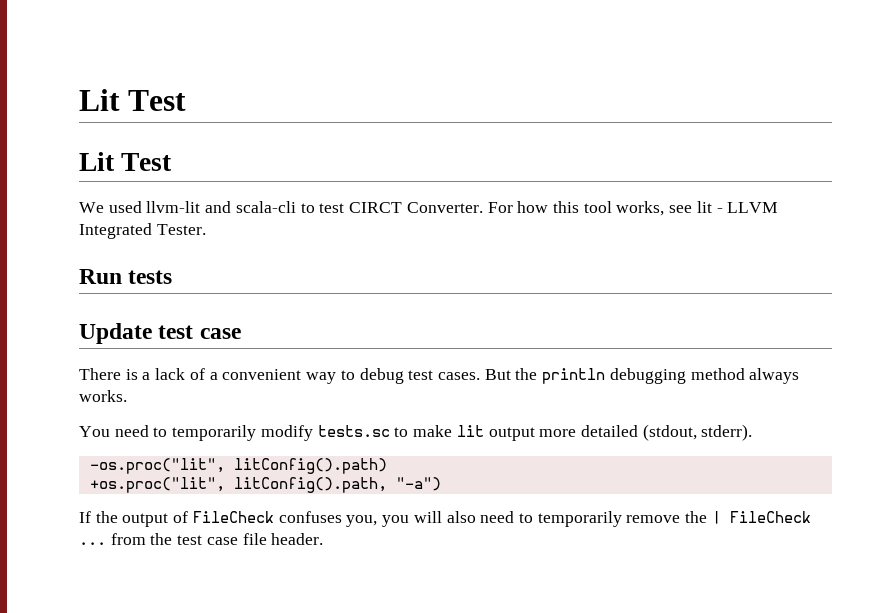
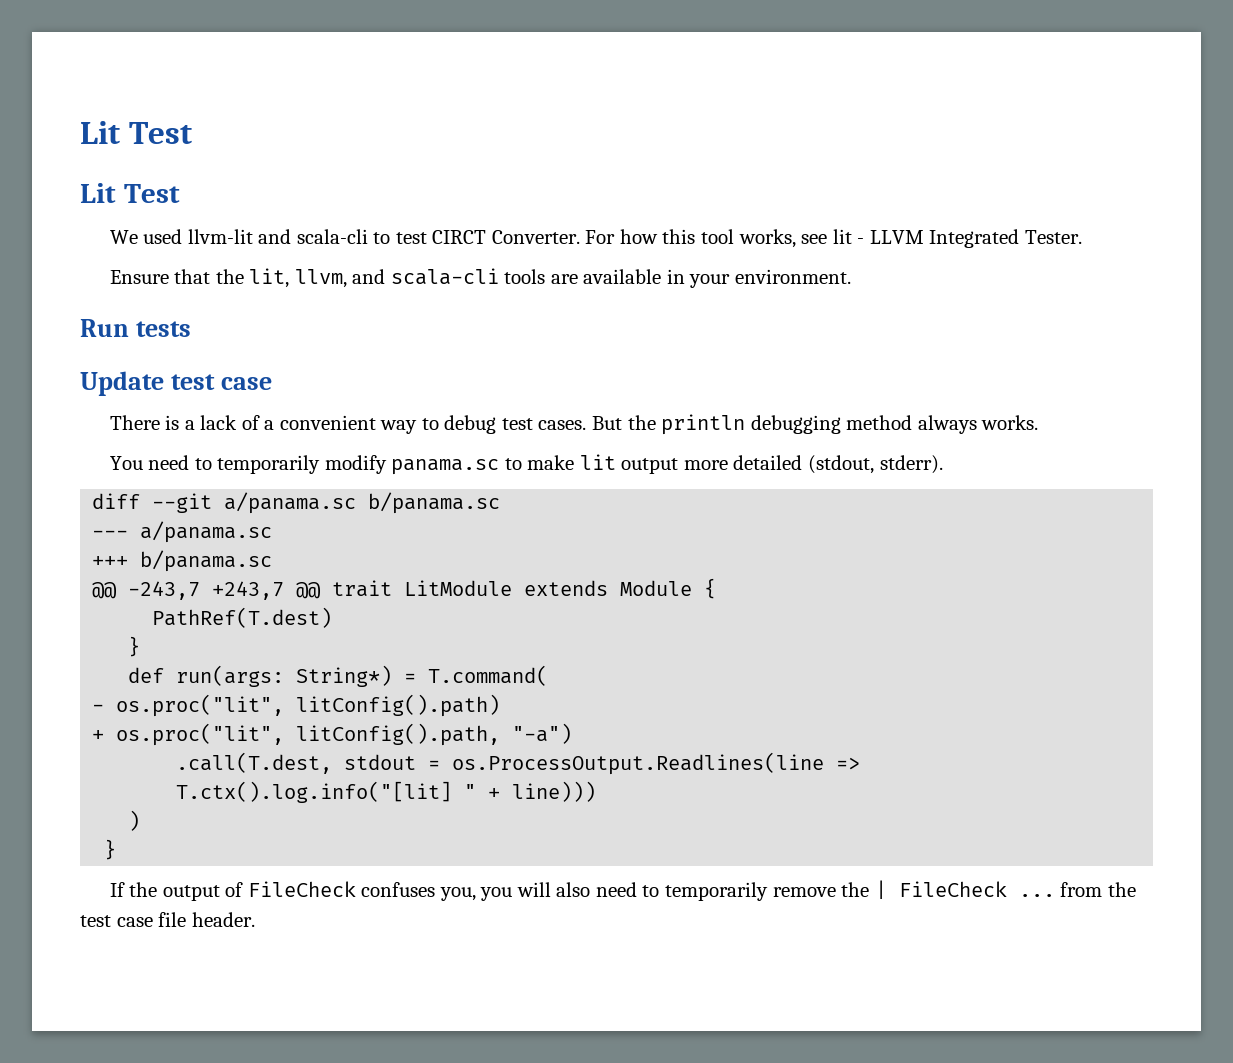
(206, 229) none -> [109,268,851,288] // Ensure that the lit, llvm, and scala-cli tools are available in your environment.
[317,425,390,437] tests.sc -> [391,459,500,475] panama.sc
[89,458,225,474] -os.proc("lit", -> [92,492,501,514] [92,521,273,543] [92,550,273,572] [92,578,717,600] [152,607,333,628] [128,636,141,657] [128,665,549,687] [92,694,285,717] diff --git a/panama.sc b/panama.sc // --- a/panama.sc // +++ b/panama.sc // @@ -243,7 +243,7 @@ trait LitModule extends Module { // PathRef(T.dest) // } // def run(args: String*) = T.command( // - os.proc("lit",
[89,477,225,493] +os.proc("lit", -> [92,723,285,746] + os.proc("lit",
(441, 484) none -> [176,752,861,775] [176,781,597,803] [128,810,141,831] [104,839,117,860] // .call(T.dest, stdout = os.ProcessOutput.Readlines(line => T.ctx().log.info("[lit] " + line))) // ) // }

